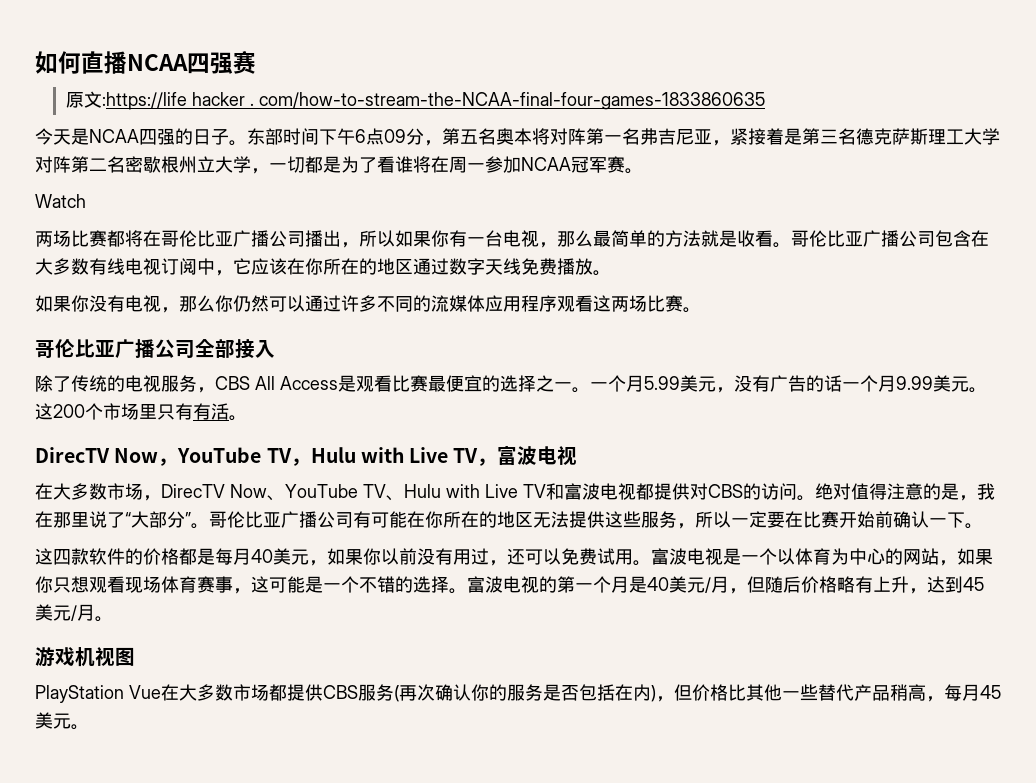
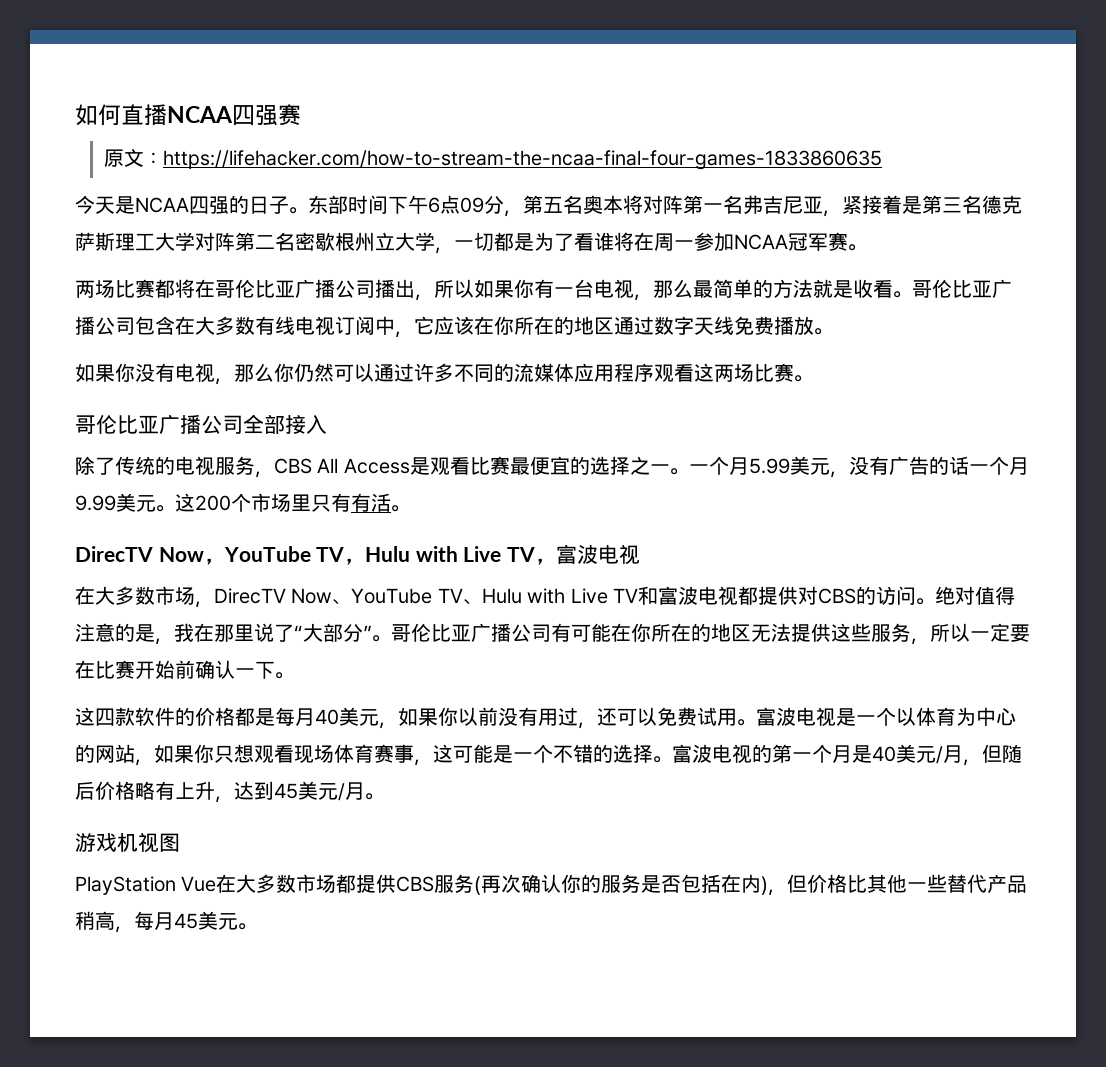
[101,92,765,110] :https://life hacker . com/how-to-stream-the-NCAA-final-four-games-1833860635 -> [143,150,882,170] ：https://lifehacker.com/how-to-stream-the-ncaa-final-four-games-1833860635
[35,194,86,208] // Watch -> (867, 247) none

